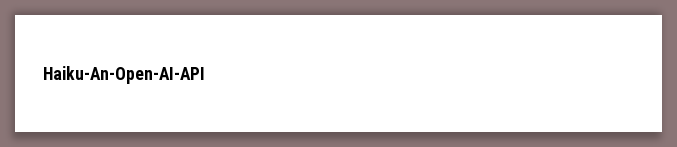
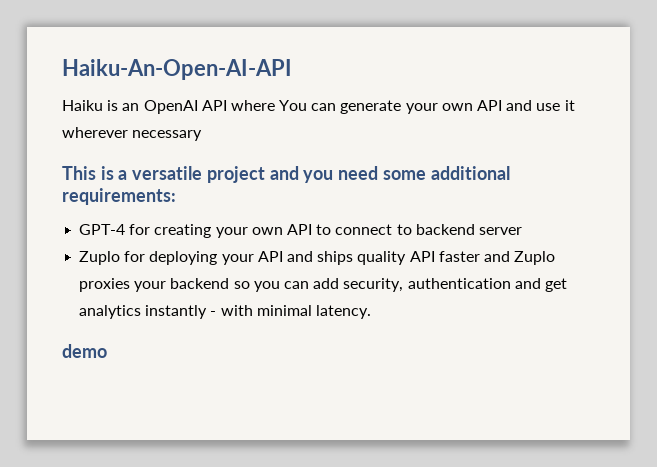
(205, 75) none -> [62,100,575,114] [62,127,203,141] [62,166,510,183] [62,188,176,205] [79,224,522,238] [79,251,556,265] [79,278,567,292] [79,305,371,319] [62,344,107,358] // Haiku is an OpenAI API where You can generate your own API and use it wherever necessary // This is a versatile project and you need some additional requirements: // GPT-4 for creating your own API to connect to backend server // Zuplo for deploying your API and ships quality API faster and Zuplo proxies your backend so you can add security, authentication and get analytics instantly - with minimal latency. // demo

